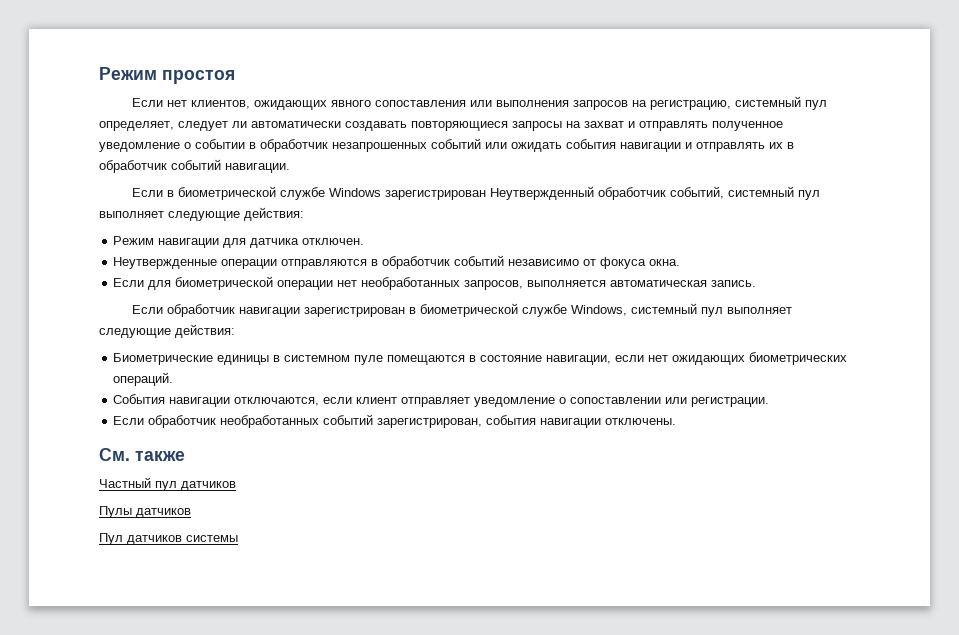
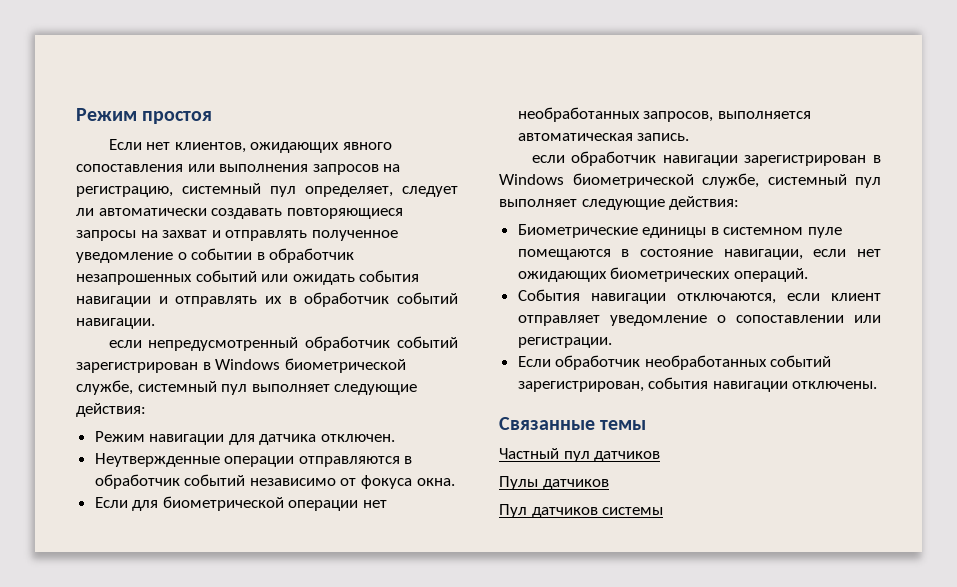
[131,186,724,200] Если в биометрической службе Windows зарегистрирован Неутвержденный обработчик событий, -> [108,336,458,351] [76,358,406,373] [76,380,133,395] если непредусмотренный обработчик событий зарегистрирован в Windows биометрической службе,
[131,305,163,314] Если -> [531,155,565,163] если
[419,303,627,317] биометрической службе Windows, -> [499,173,759,188] Windows биометрической службе,
[99,448,185,461] См. также -> [499,417,647,430] Связанные темы

